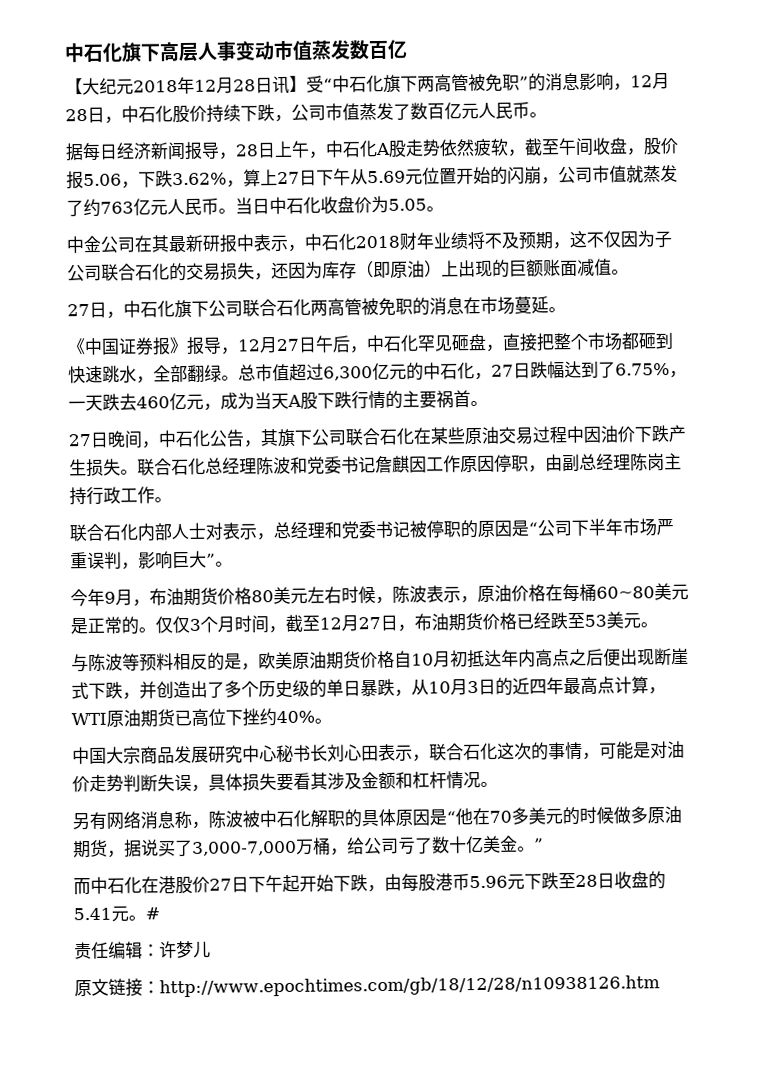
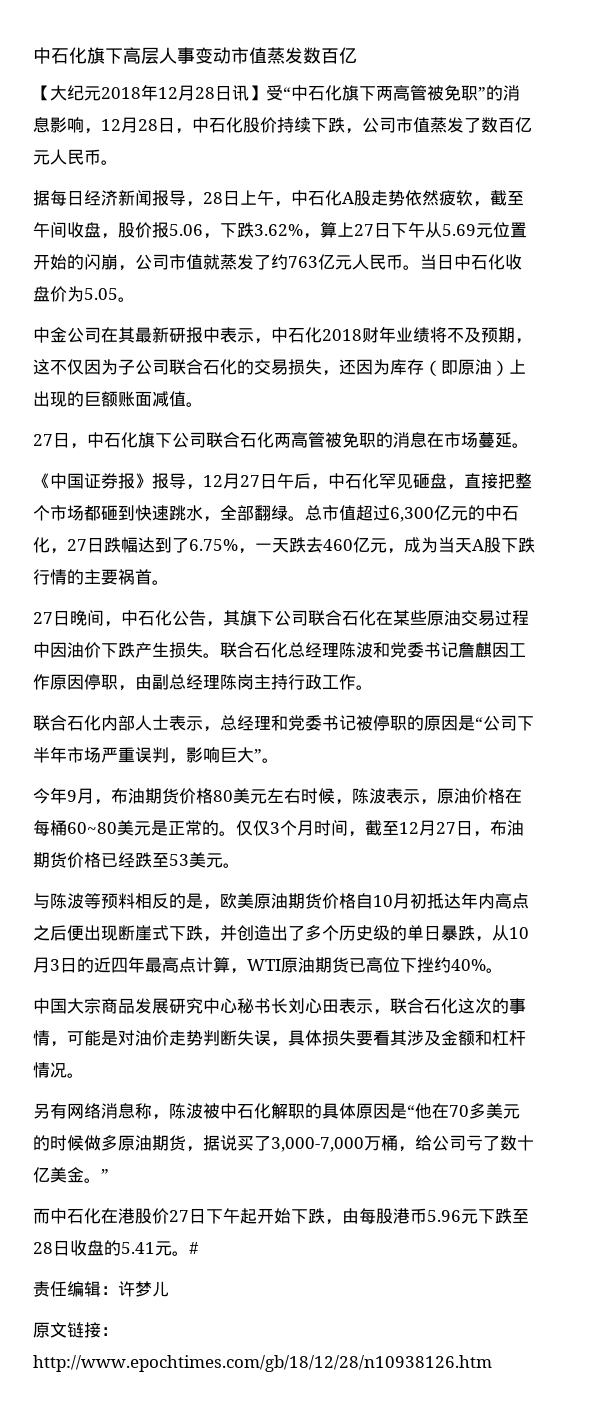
[205,522,223,540] 对 -> (169, 722) none

